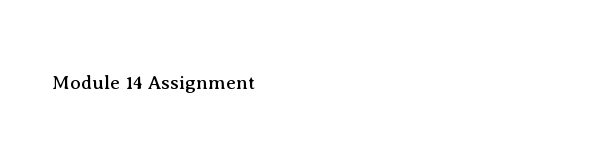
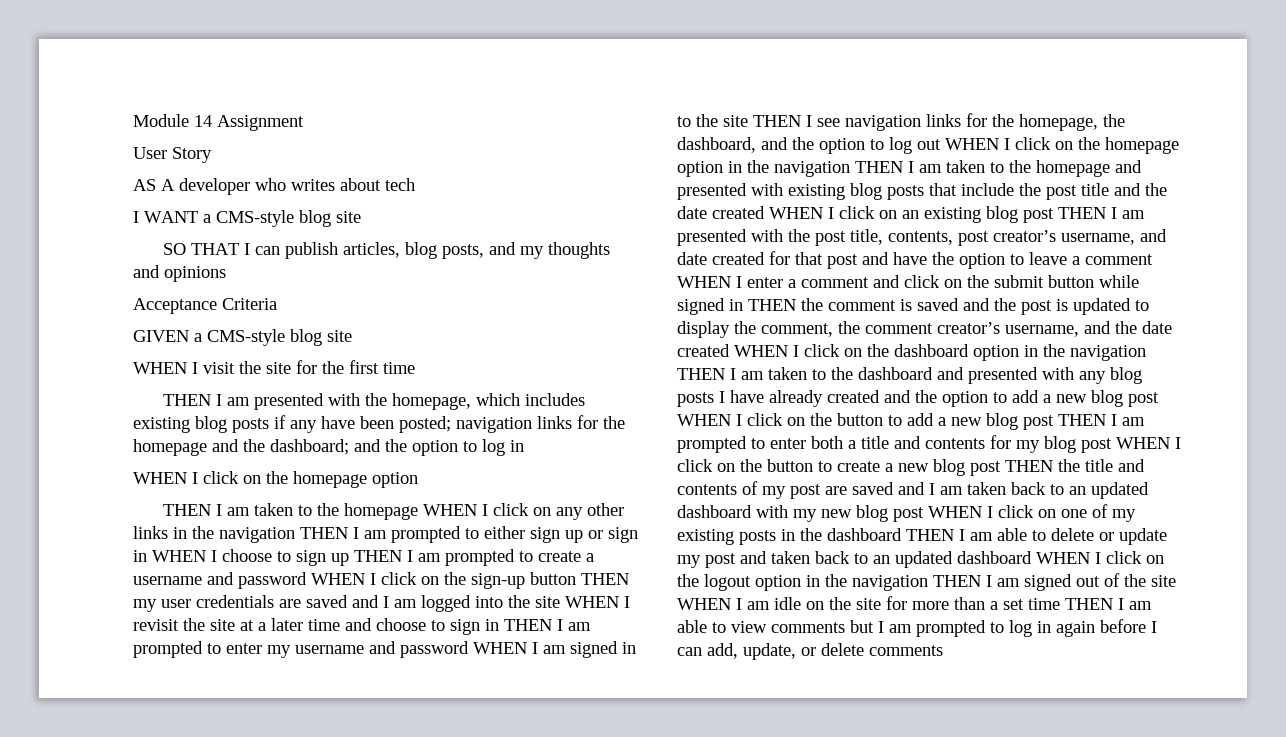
(256, 84) none -> [133,147,212,163] [133,178,415,195] [133,210,361,227] [163,242,611,259] [133,265,226,282] [133,298,277,314] [133,329,352,346] [133,360,415,374] [163,393,586,410] [133,415,625,433] [133,439,524,456] [133,471,418,488] [163,503,625,520] [133,526,638,543] [133,549,594,566] [133,572,629,589] [133,595,630,612] [133,618,591,635] [133,641,636,658] [677,113,1125,131] [677,137,1179,154] [677,160,1142,177] [677,183,1167,200] [677,206,1145,223] [677,229,1167,246] [677,251,1153,269] [677,275,1139,288] [677,298,1149,315] [677,321,1172,338] [677,344,1146,361] [677,367,1142,384] [677,390,1159,407] [677,413,1145,430] [677,435,1181,453] [677,459,1145,476] [677,481,1149,499] [677,504,1136,522] [677,528,1167,545] [677,551,1164,568] [677,573,1176,591] [677,596,1152,610] [677,619,1157,637] [677,643,943,660] // User Story // AS A developer who writes about tech // I WANT a CMS-style blog site // SO THAT I can publish articles, blog posts, and my thoughts and opinions // Acceptance Criteria // GIVEN a CMS-style blog site // WHEN I visit the site for the first time // THEN I am presented with the homepage, which includes existing blog posts if any have been posted; navigation links for the homepage and the dashboard; and the option to log in // WHEN I click on the homepage option // THEN I am taken to the homepage WHEN I click on any other links in the navigation THEN I am prompted to either sign up or sign in WHEN I choose to sign up THEN I am prompted to create a username and password WHEN I click on the sign-up button THEN my user credentials are saved and I am logged into the site WHEN I revisit the site at a later time and choose to sign in THEN I am prompted to enter my username and password WHEN I am signed in to the site THEN I see navigation links for the homepage, the dashboard, and the option to log out WHEN I click on the homepage option in the navigation THEN I am taken to the homepage and presented with existing blog posts that include the post title and the date created WHEN I click on an existing blog post THEN I am presented with the post title, contents, post creator’s username, and date created for that post and have the option to leave a comment WHEN I enter a comment and click on the submit button while signed in THEN the comment is saved and the post is updated to display the comment, the comment creator’s username, and the date created WHEN I click on the dashboard option in the navigation THEN I am taken to the dashboard and presented with any blog posts I have already created and the option to add a new blog post WHEN I click on the button to add a new blog post THEN I am prompted to enter both a title and contents for my blog post WHEN I click on the button to create a new blog post THEN the title and contents of my post are saved and I am taken back to an updated dashboard with my new blog post WHEN I click on one of my existing posts in the dashboard THEN I am able to delete or update my post and taken back to an updated dashboard WHEN I click on the logout option in the navigation THEN I am signed out of the site WHEN I am idle on the site for more than a set time THEN I am able to view comments but I am prompted to log in again before I can add, update, or delete comments

